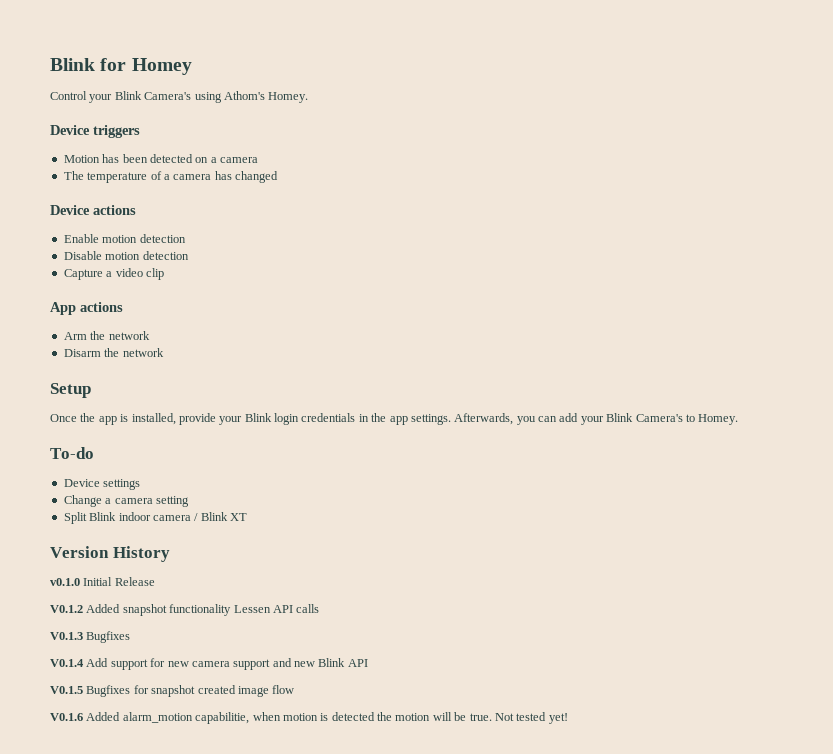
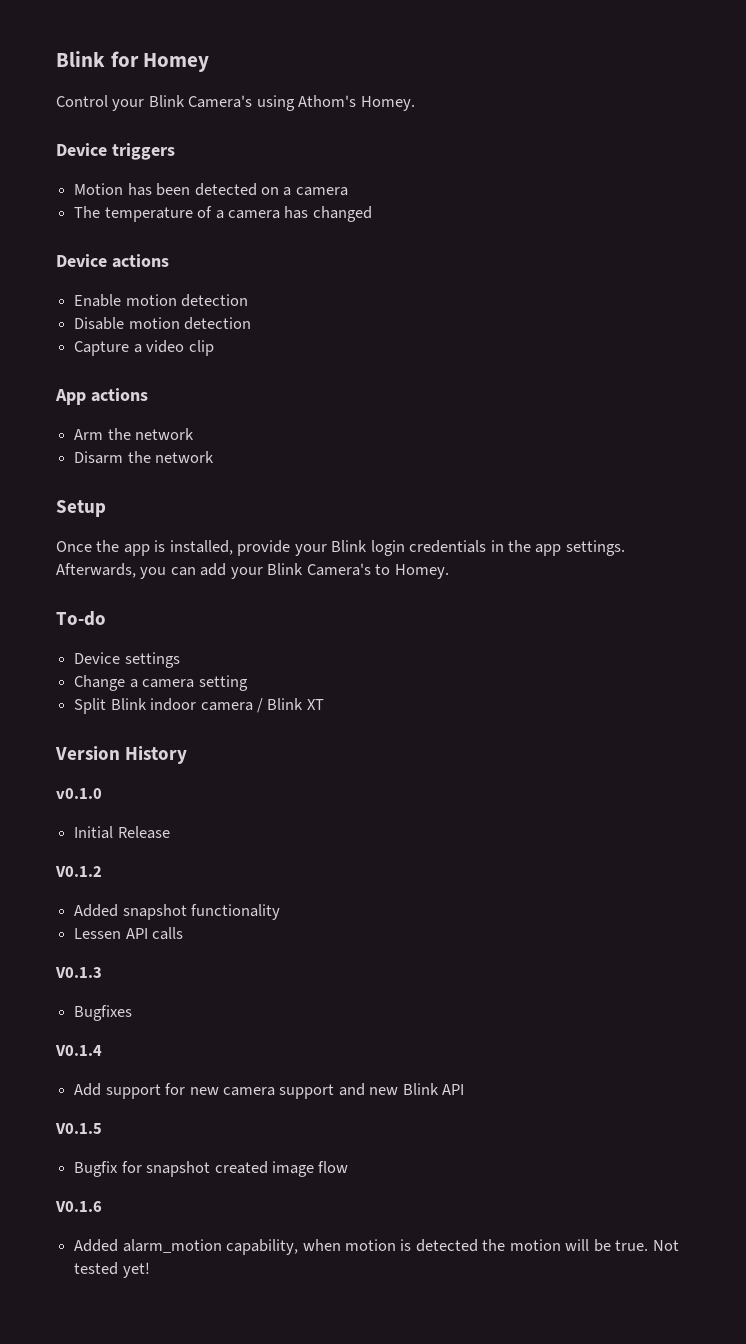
(80, 582) none -> (102, 793) //
(83, 609) none -> (102, 871) //
(232, 610) none -> (281, 912) //
(83, 636) none -> (102, 972) //
(84, 663) none -> (102, 1050) //
[86,685,131,697] Bugfixes -> [74,1161,119,1177] // Bugfix
(83, 717) none -> (102, 1206) //
[195,712,250,724] capabilitie, -> [226,1239,299,1255] capability,

